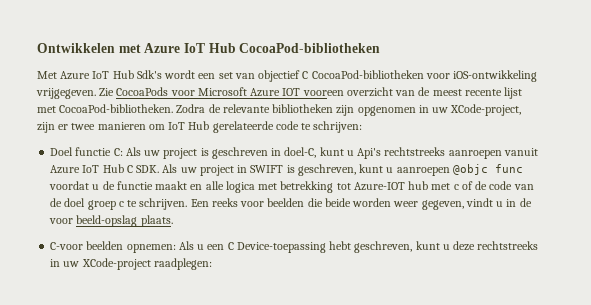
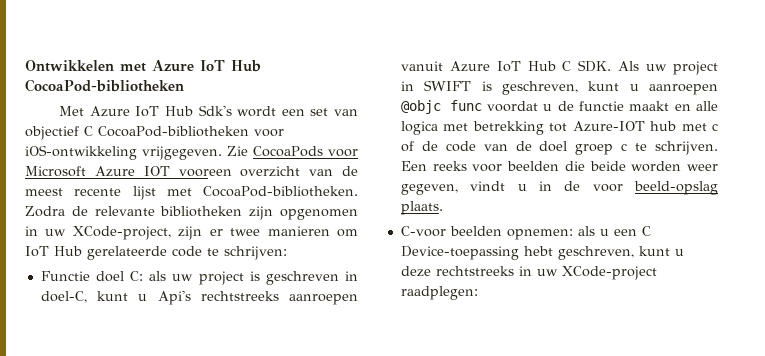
[50,147,141,156] Doel functie C: Als -> [40,271,167,282] Functie doel C: als
[178,241,194,250] Als -> [577,226,595,236] als

